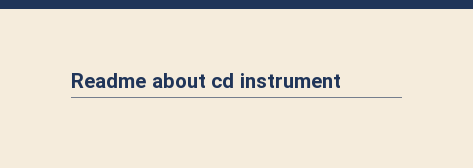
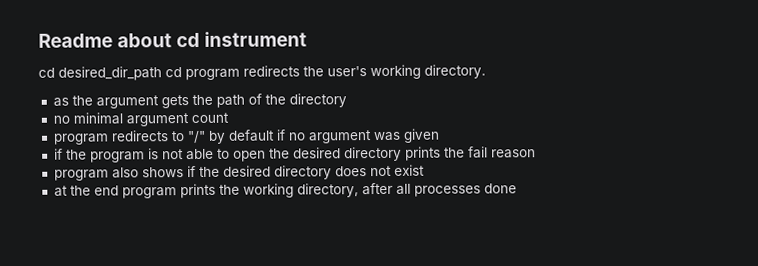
(341, 80) none -> [38,64,486,81] [52,93,347,109] [52,112,229,127] [52,128,440,145] [53,146,536,163] [53,164,425,181] [53,182,517,199] // cd desired_dir_path cd program redirects the user's working directory. // as the argument gets the path of the directory // no minimal argument count // program redirects to "/" by default if no argument was given // if the program is not able to open the desired directory prints the fail reason // program also shows if the desired directory does not exist // at the end program prints the working directory, after all processes done

